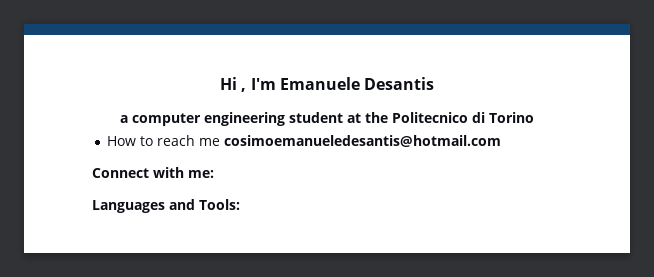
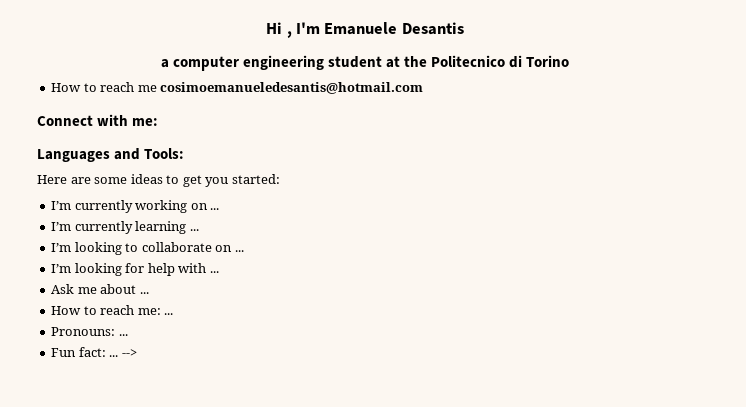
(240, 204) none -> [37,174,280,187] [51,200,220,213] [51,221,199,234] [51,242,244,255] [51,263,219,276] [51,284,149,294] [51,305,174,315] [51,327,128,336] [51,347,137,357] // Here are some ideas to get you started: // I’m currently working on ... // I’m currently learning ... // I’m looking to collaborate on ... // I’m looking for help with ... // Ask me about ... // How to reach me: ... // Pronouns: ... // Fun fact: ... -->

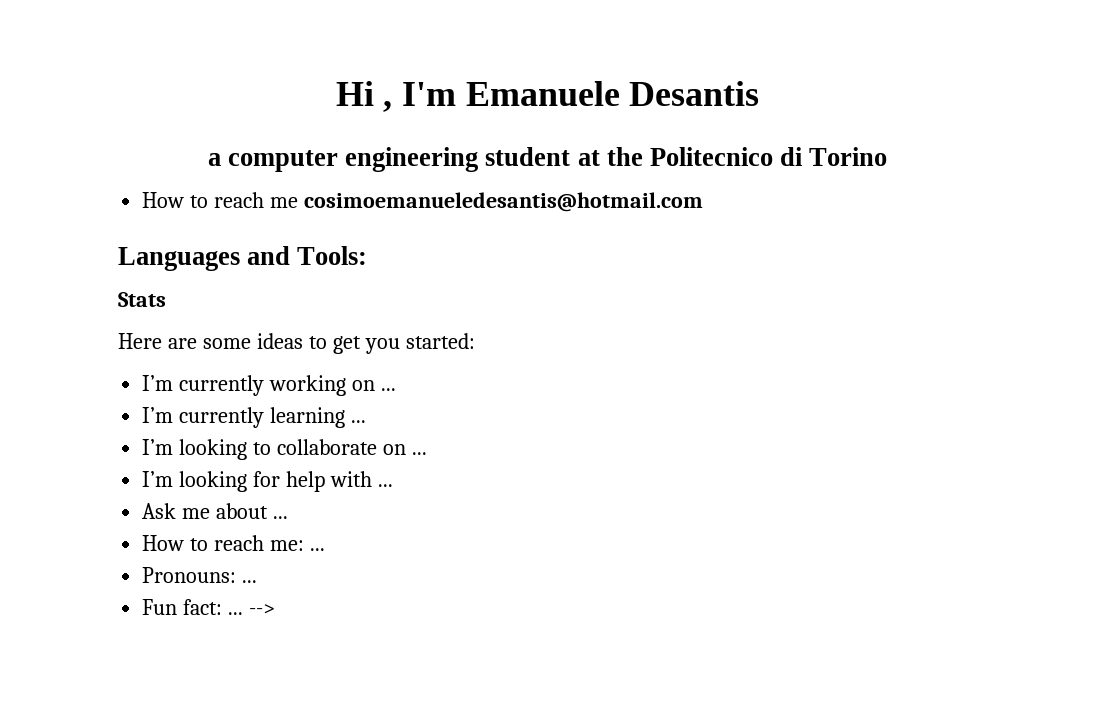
[37,114,159,126] // Connect with me: -> (703, 202) none
(185, 153) none -> [118,292,166,307] // Stats

